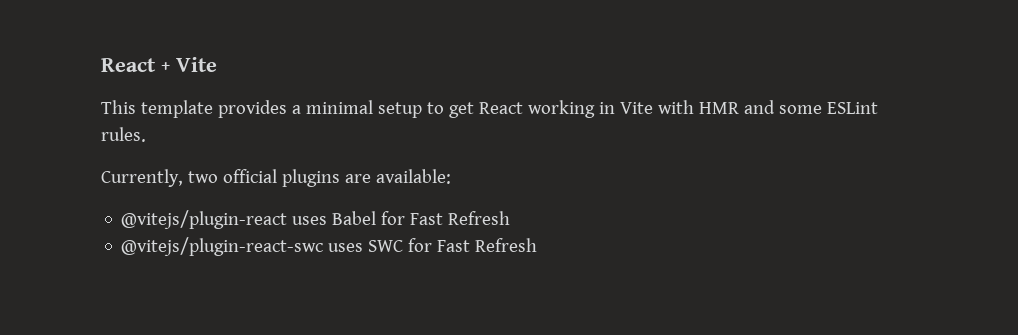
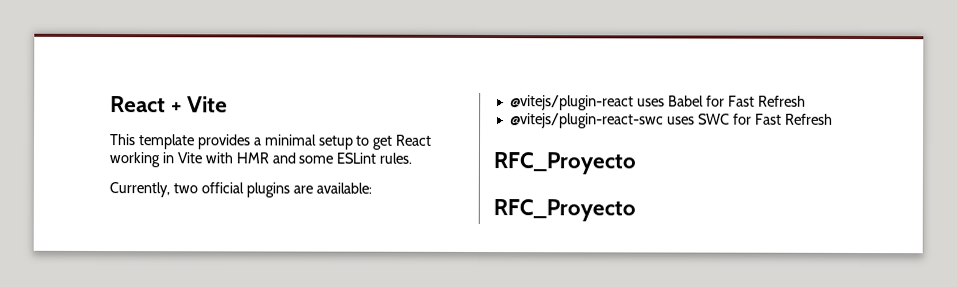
(538, 245) none -> [493,152,636,175] [493,199,636,222] // RFC_Proyecto // RFC_Proyecto

